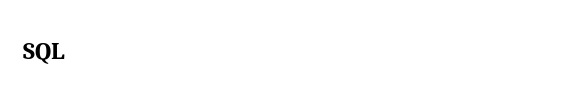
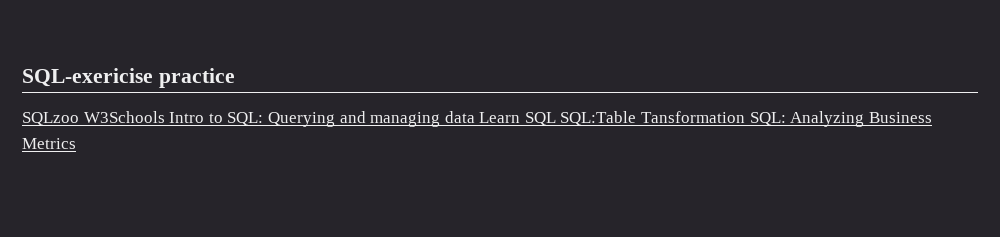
[23,43,65,64] SQL -> [22,68,235,88] [22,111,932,127] [22,138,76,149] SQL-exericise practice // SQLzoo W3Schools Intro to SQL: Querying and managing data Learn SQL SQL:Table Tansformation SQL: Analyzing Business Metrics

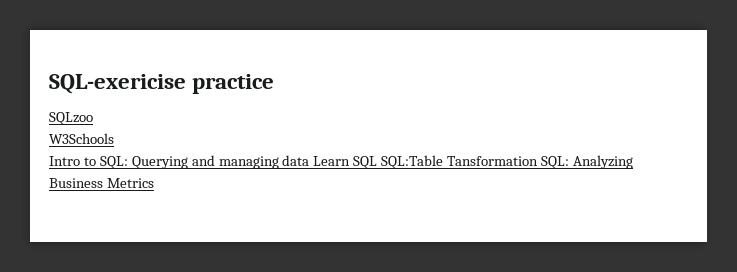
(79, 119) none -> (93, 118) //
(165, 117) none -> (114, 138) //

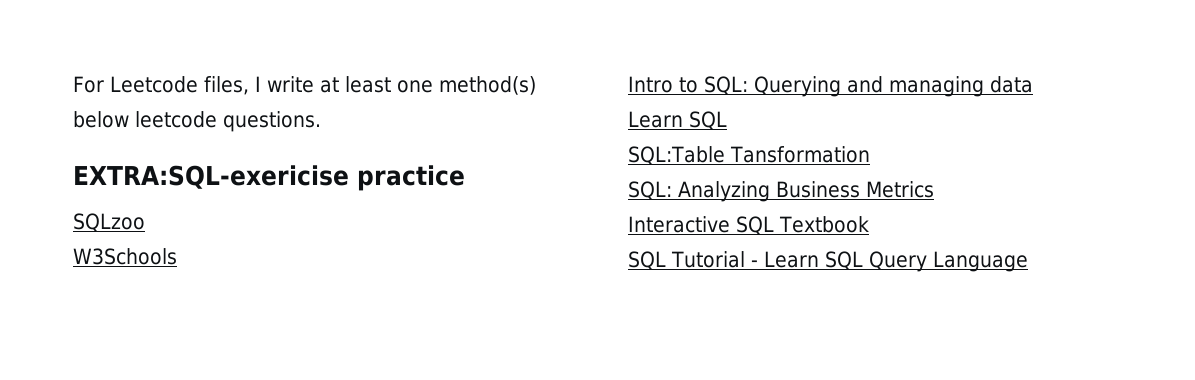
[49,74,186,94] SQL-exericise -> [73,76,536,95] [73,111,321,132] [73,165,349,189] For Leetcode files, I write at least one method(s) below leetcode questions. // EXTRA:SQL-exericise
[313,156,378,169] Learn SQL -> [628,111,727,130] // Learn SQL //
(539, 161) none -> (870, 154) //
(154, 183) none -> [628,216,869,235] [628,251,1028,272] // Interactive SQL Textbook // SQL Tutorial - Learn SQL Query Language

